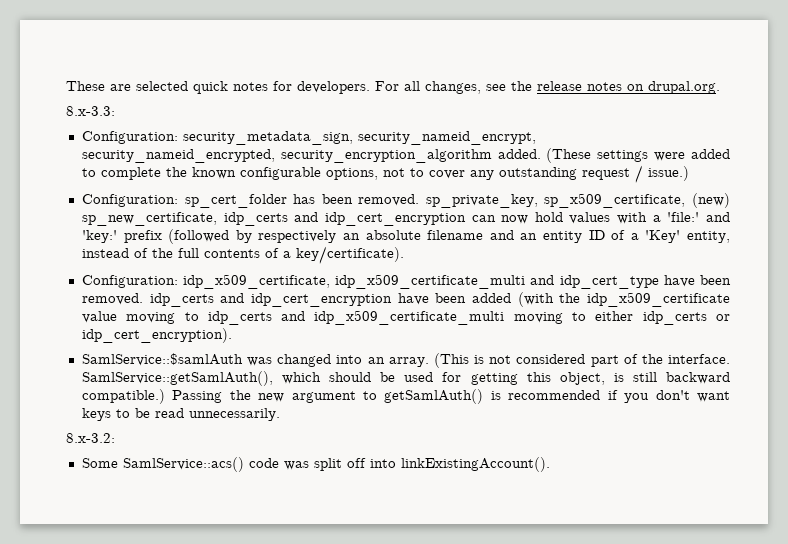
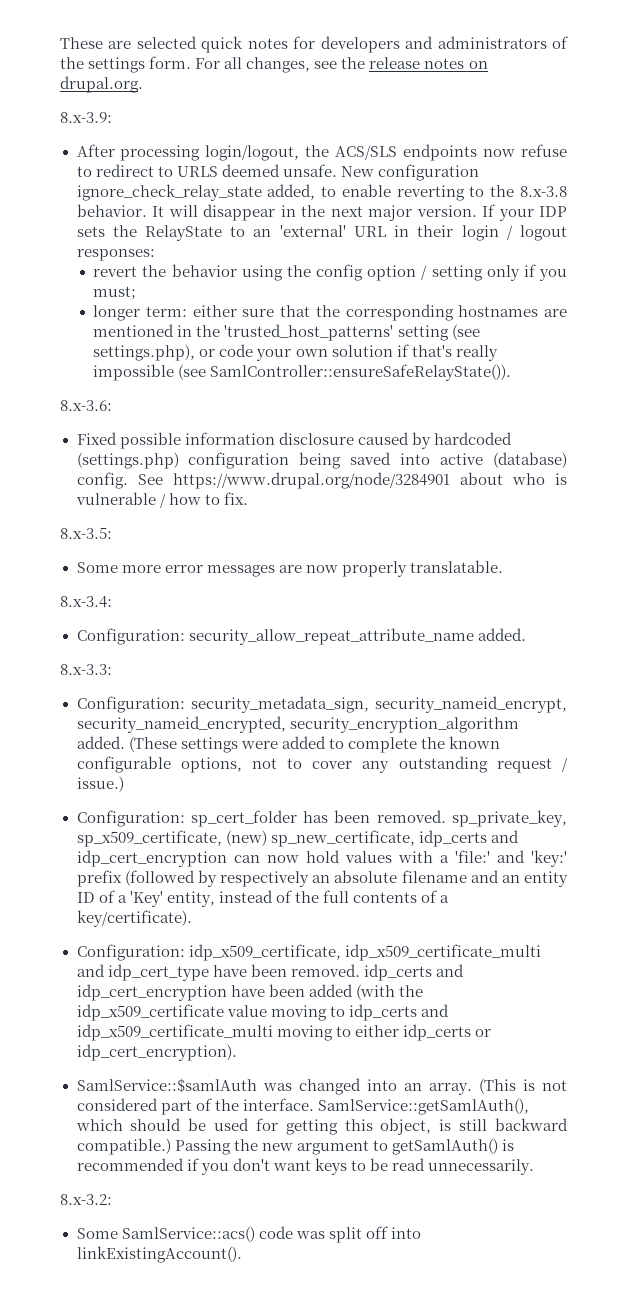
[297,81,370,94] developers. -> [320,36,568,53] [60,56,192,73] developers and administrators of the settings form.
(720, 87) none -> [60,112,112,123] [76,144,568,161] [76,164,479,181] [76,184,567,201] [76,204,567,221] [76,225,568,241] [76,249,155,261] [93,264,567,281] [93,286,137,300] [93,304,567,321] [93,324,480,341] [93,344,498,361] [93,364,512,381] [60,400,112,411] [76,432,512,449] [76,452,568,469] [76,472,567,489] [75,492,248,508] [60,527,112,539] [76,560,503,577] [60,596,112,608] [76,628,526,645] // 8.x-3.9: // After processing login/logout, the ACS/SLS endpoints now refuse to redirect to URLS deemed unsafe. New configuration ignore_check_relay_state added, to enable reverting to the 8.x-3.8 behavior. It will disappear in the next major version. If your IDP sets the RelayState to an 'external' URL in their login / logout responses: // revert the behavior using the config option / setting only if you must; // longer term: either sure that the corresponding hostnames are mentioned in the 'trusted_host_patterns' setting (see settings.php), or code your own solution if that's really impossible (see SamlController::ensureSafeRelayState()). // 8.x-3.6: // Fixed possible information disclosure caused by hardcoded (settings.php) configuration being saved into active (database) config. See https://www.drupal.org/node/3284901 about who is vulnerable / how to fix. // 8.x-3.5: // Some more error messages are now properly translatable. // 8.x-3.4: // Configuration: security_allow_repeat_attribute_name added.

